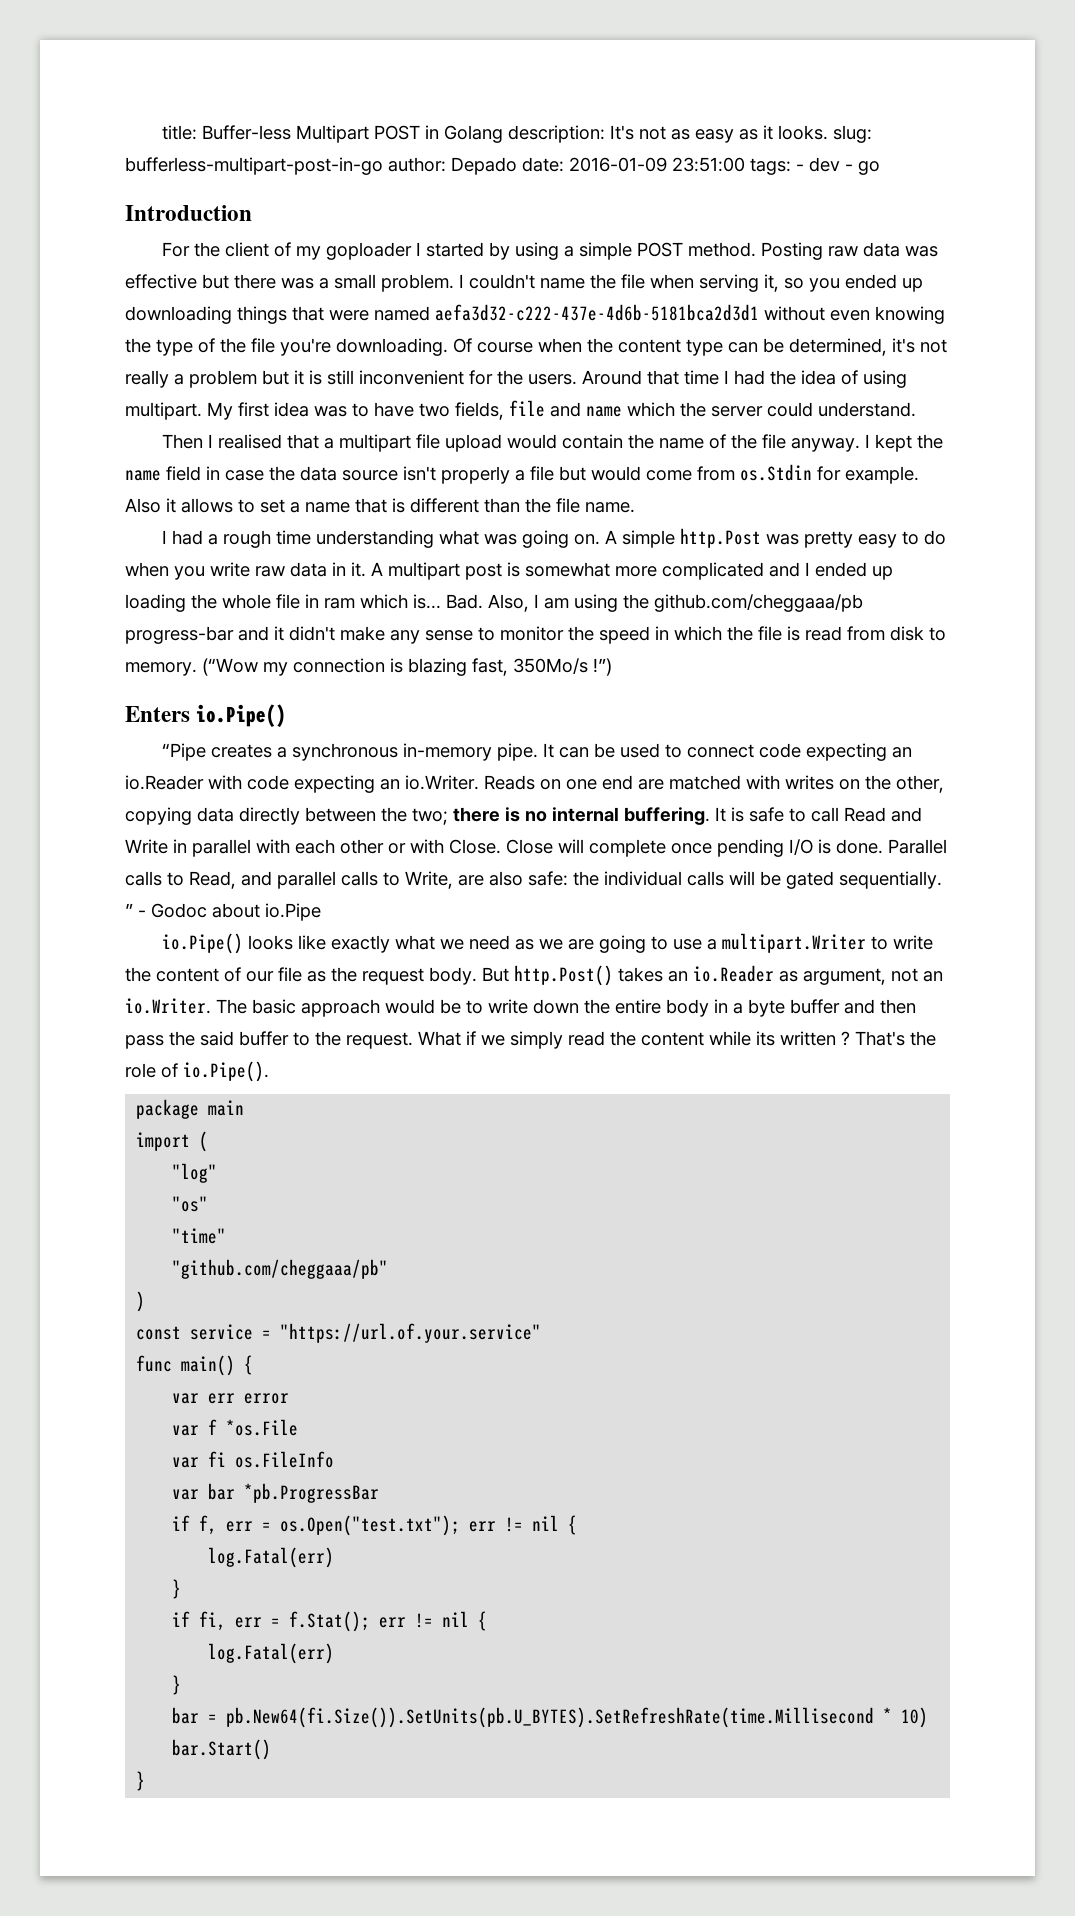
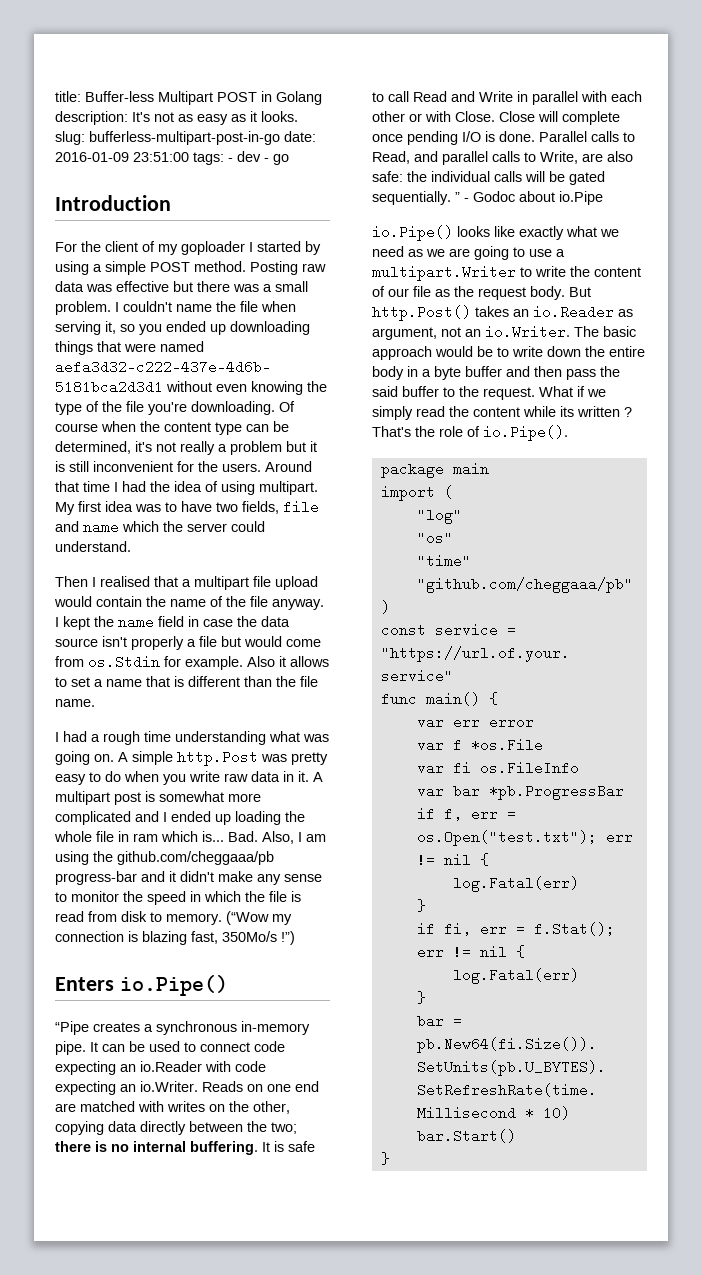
[388,157,517,175] author: Depado -> (280, 138) none

